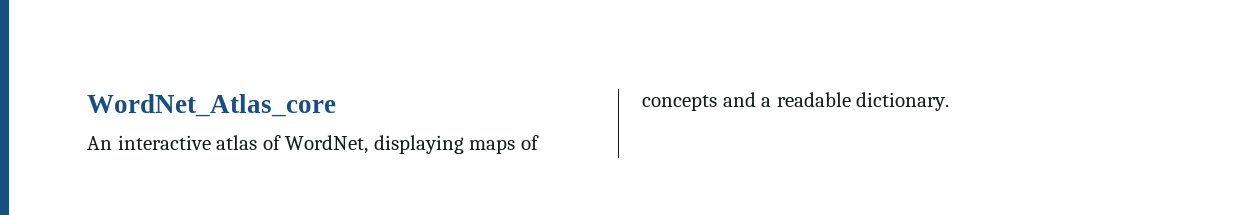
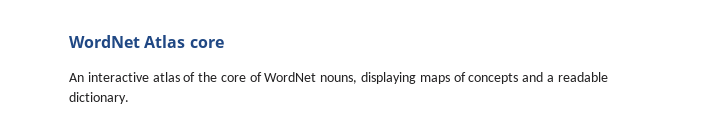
[87,94,336,117] WordNet_Atlas_core -> [69,35,224,48] WordNet Atlas core
[285,135,369,154] WordNet, -> [198,72,358,84] the core of WordNet nouns,

